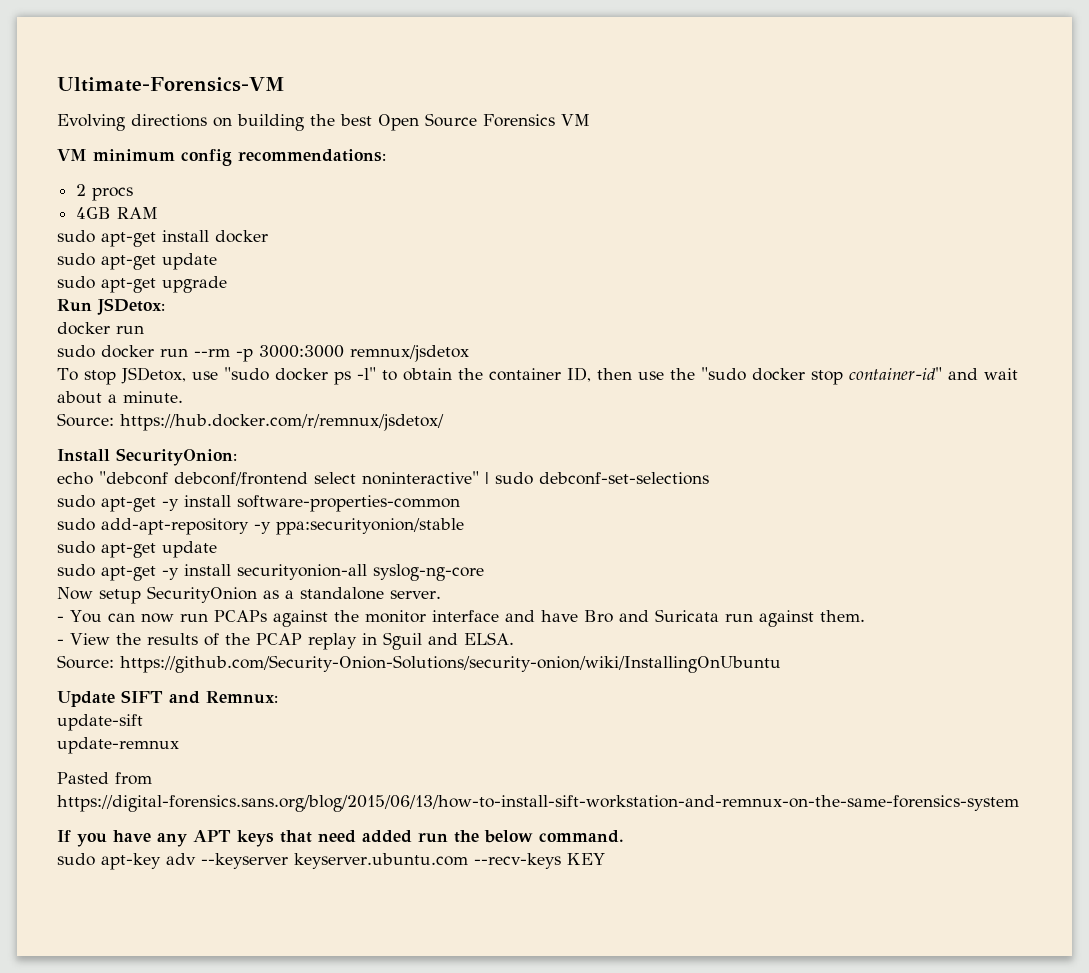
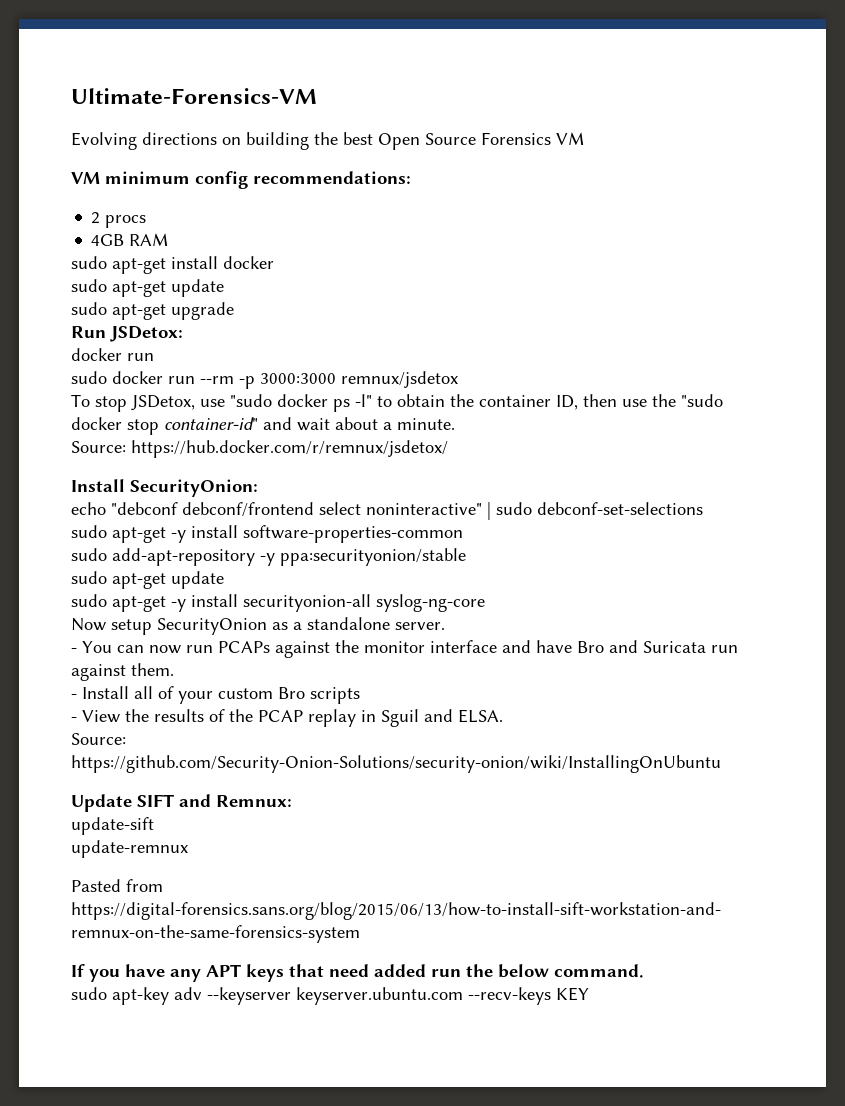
(865, 616) none -> [71,686,360,704] // - Install all of your custom Bro scripts

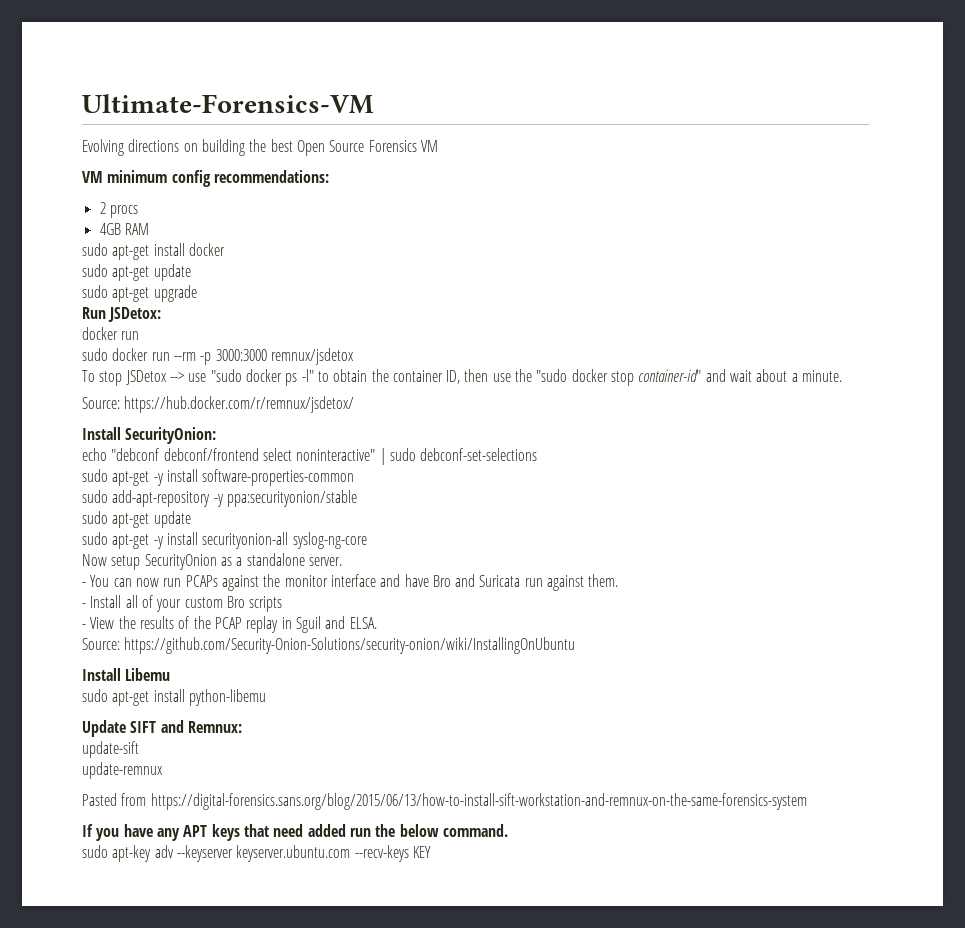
[131,395,195,411] JSDetox, -> [125,370,184,385] JSDetox -->
(721, 764) none -> [82,668,171,681] [82,689,266,706] // Install Libemu // sudo apt-get install python-libemu

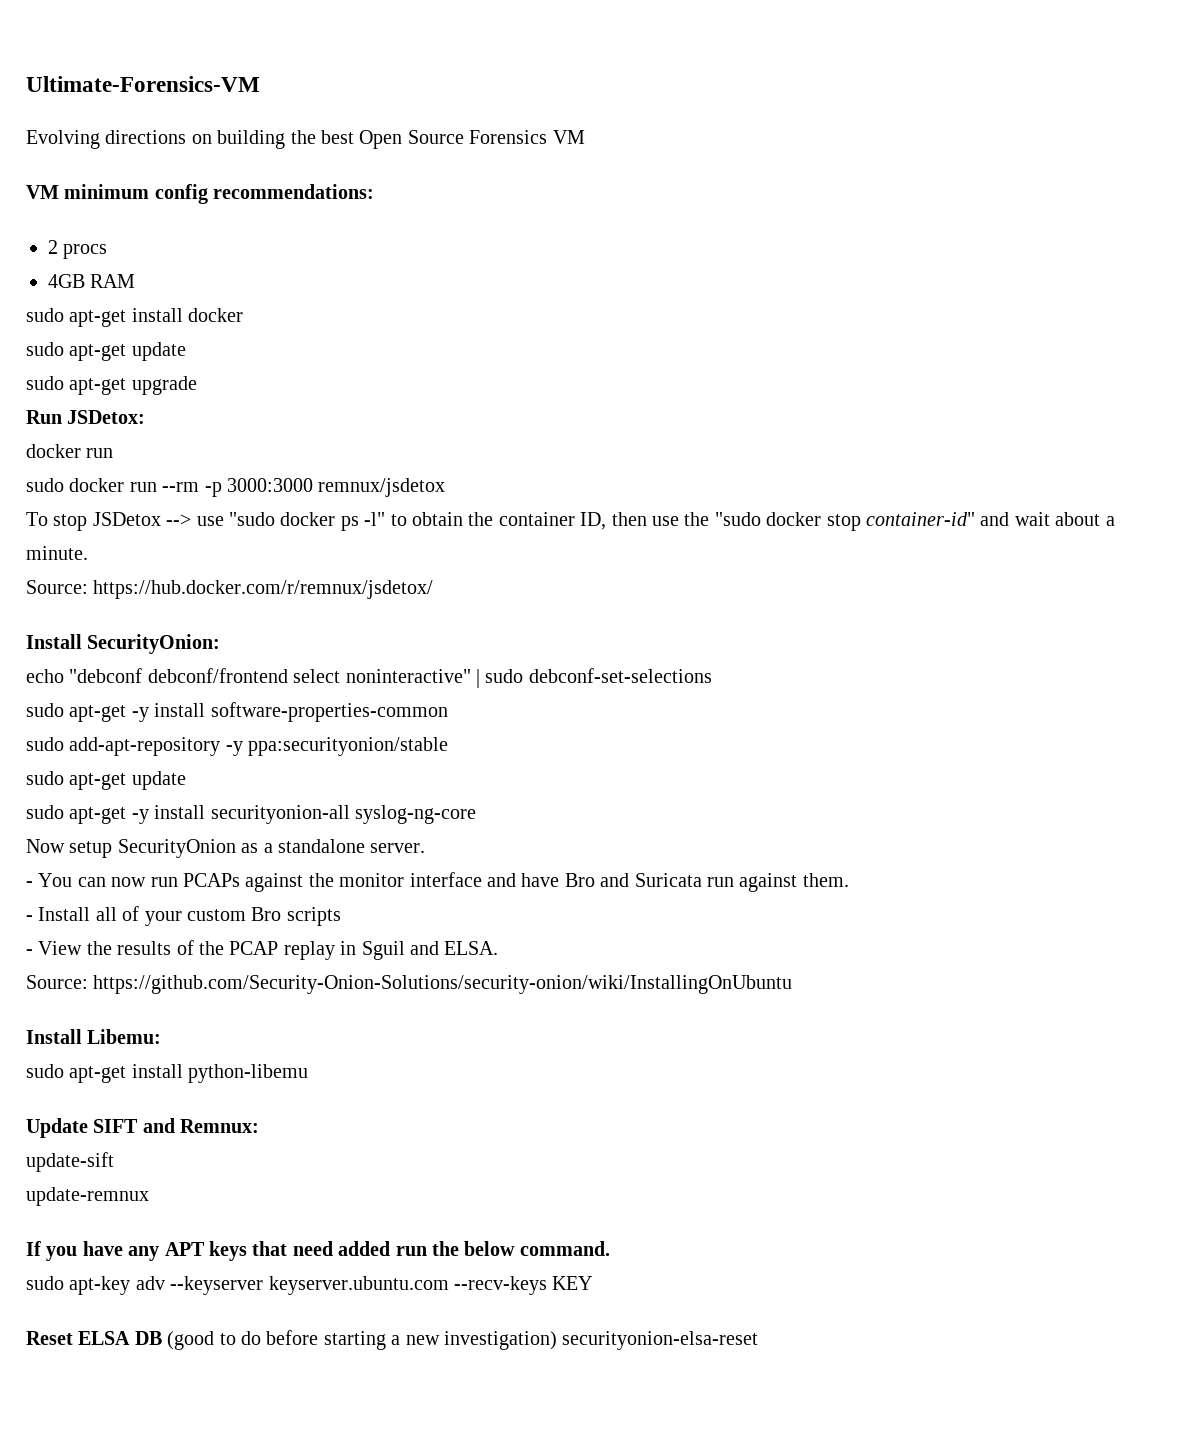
[125,668,171,681] Libemu -> [87,1029,162,1044] Libemu:
[82,793,807,810] // Pasted from https://digital-forensics.sans.org/blog/2015/06/13/how-to-install-sift-workstation-and-remnux-on-the-same-forensics-system -> (149, 1196) none
(431, 852) none -> [26,1330,759,1350] // Reset ELSA DB (good to do before starting a new investigation) securityonion-elsa-reset

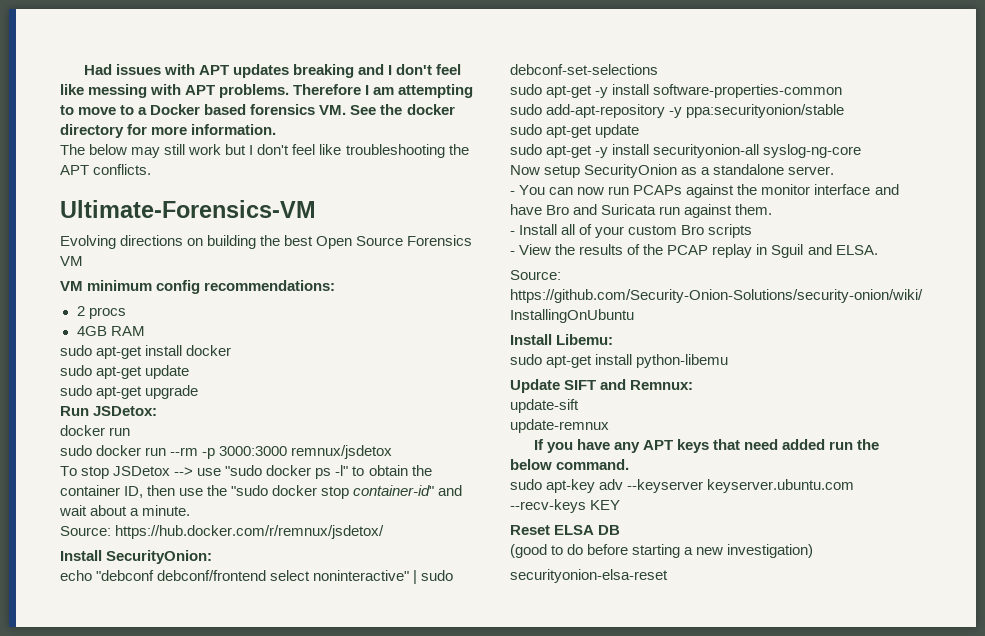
(26, 84) none -> [83,64,462,78] [60,84,474,98] [60,104,455,115] [60,124,277,138] [60,144,469,158] [60,164,152,175] Had issues with APT updates breaking and I don't feel like messing with APT problems. Therefore I am attempting to move to a Docker based forensics VM. See the docker directory for more information. // The below may still work but I don't feel like troubleshooting the APT conflicts. //
(162, 1338) none -> (621, 530) //
(557, 1340) none -> (814, 551) //

